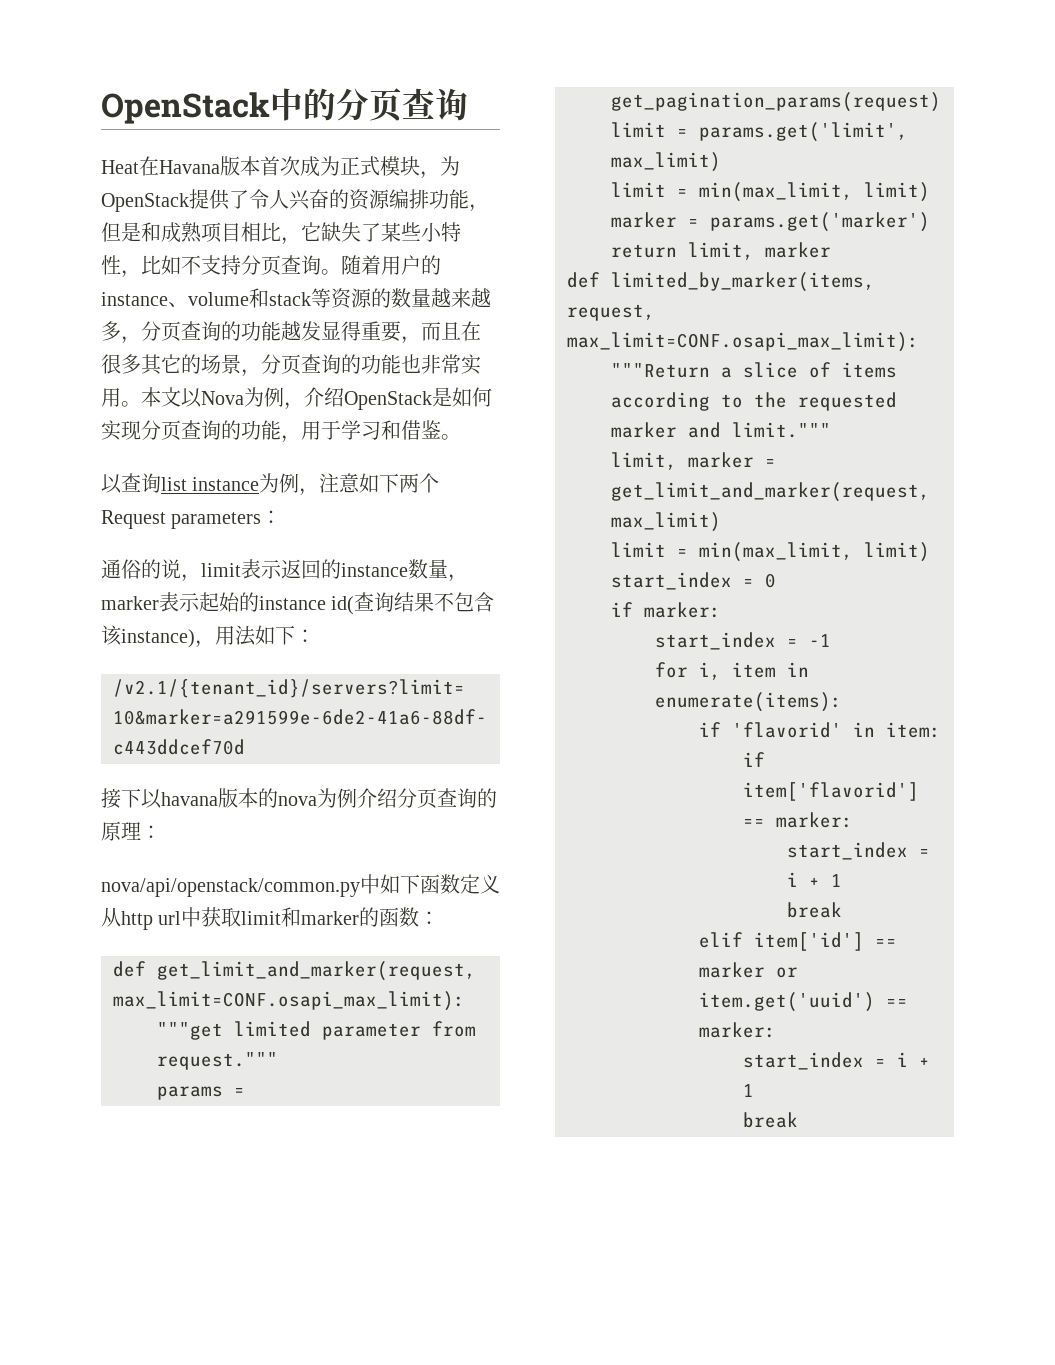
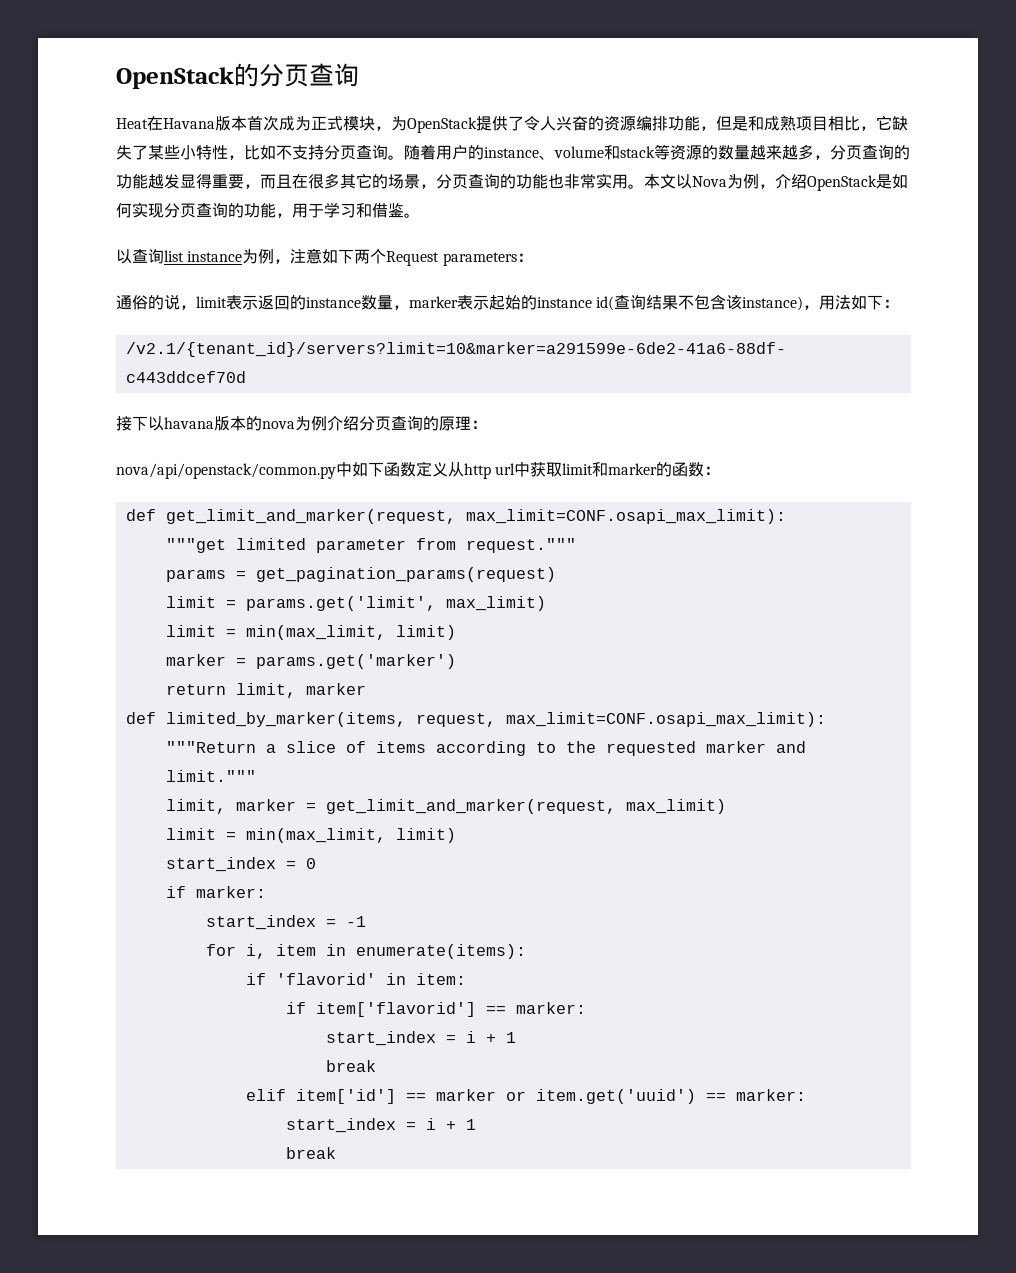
[101,88,303,124] OpenStack中 -> [116,67,234,89] OpenStack

